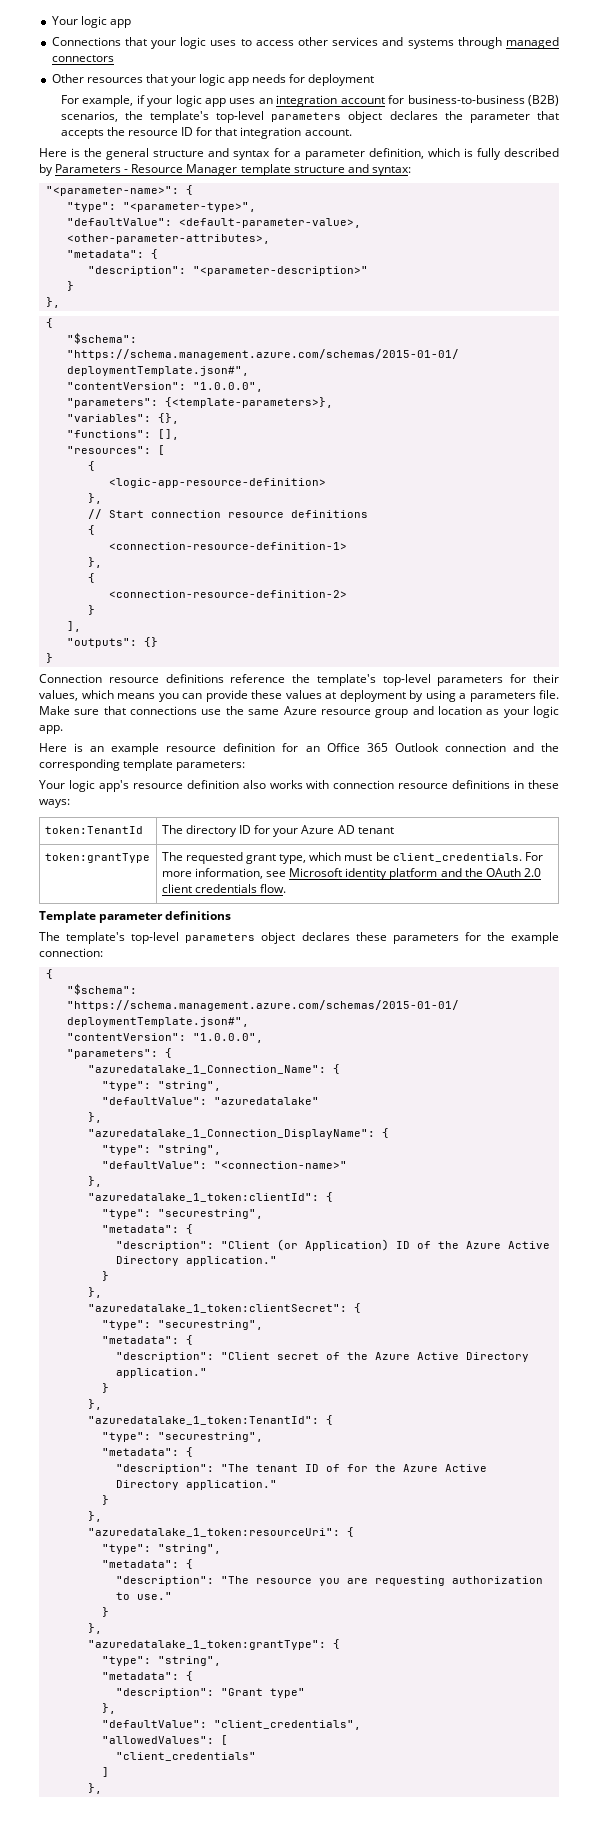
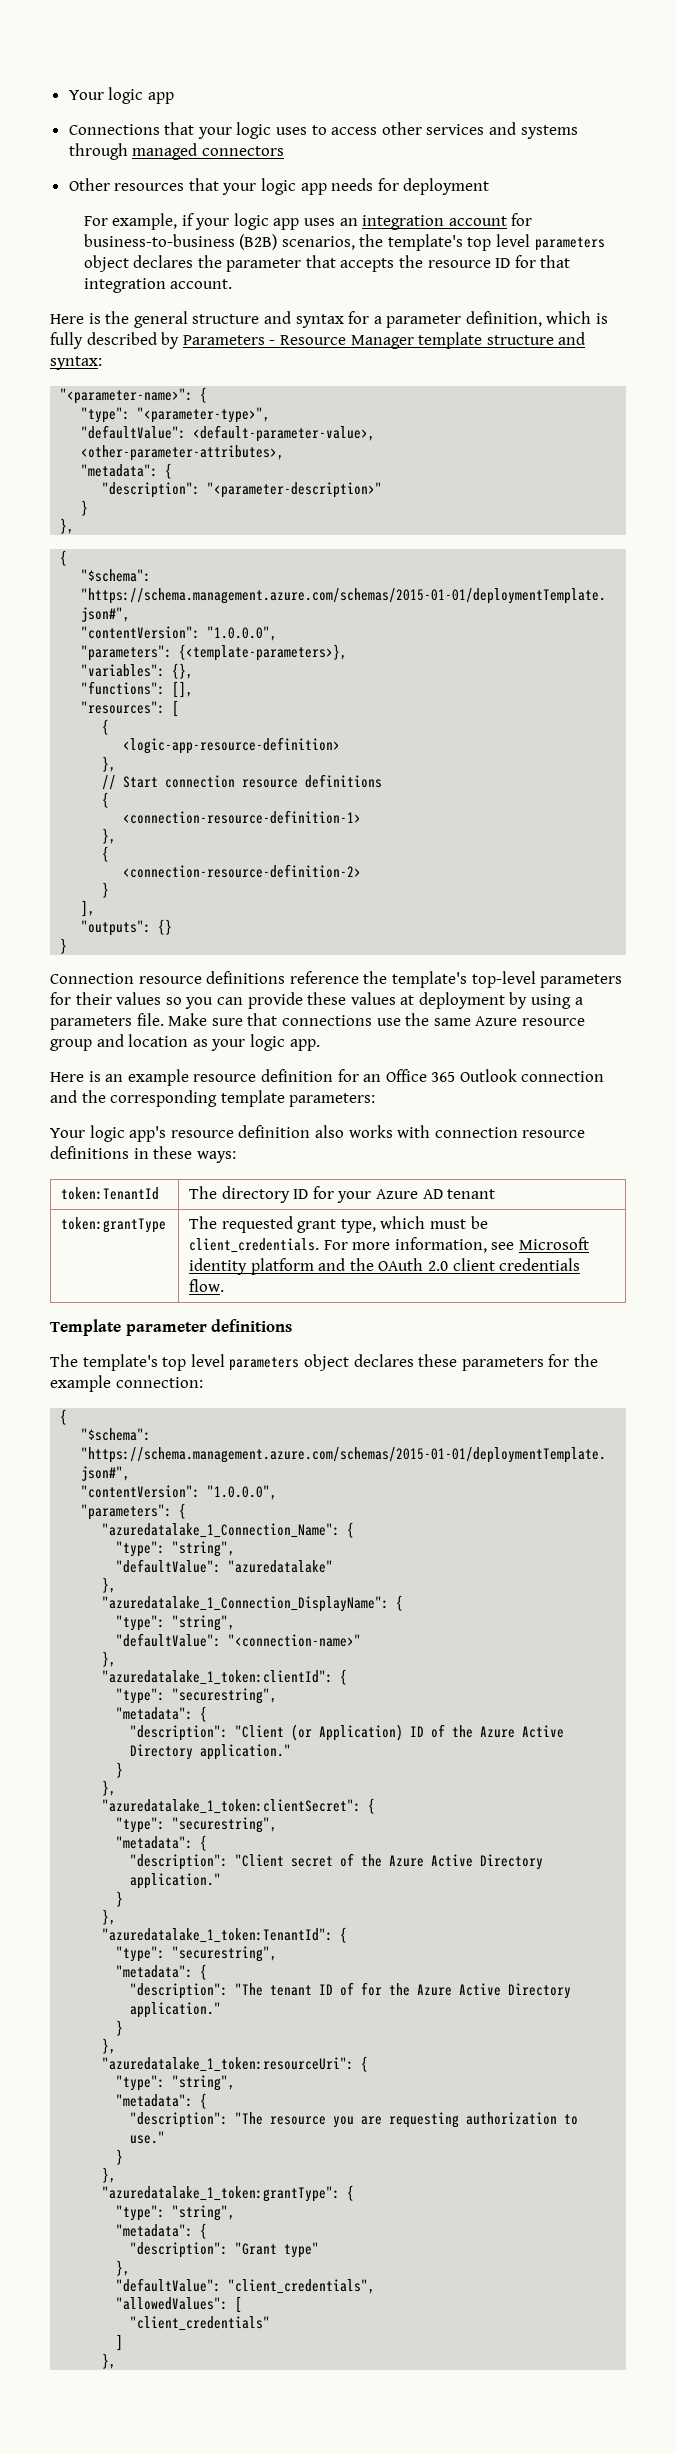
[216,111,265,123] top-level -> [467,234,531,251] top level
[39,690,155,701] values, which means -> [116,992,182,1005] values so
[131,932,180,944] top-level -> [162,1354,225,1371] top level

